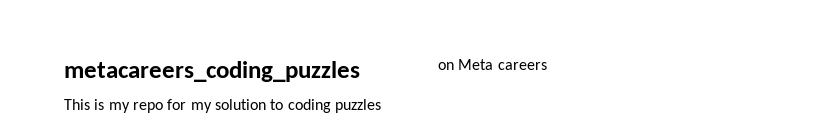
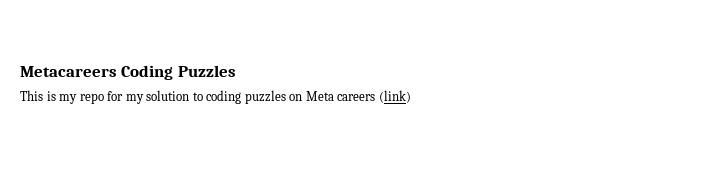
[64,61,360,82] metacareers_coding_puzzles -> [20,65,236,80] Metacareers Coding Puzzles
(547, 66) none -> [378,90,411,103] (link)

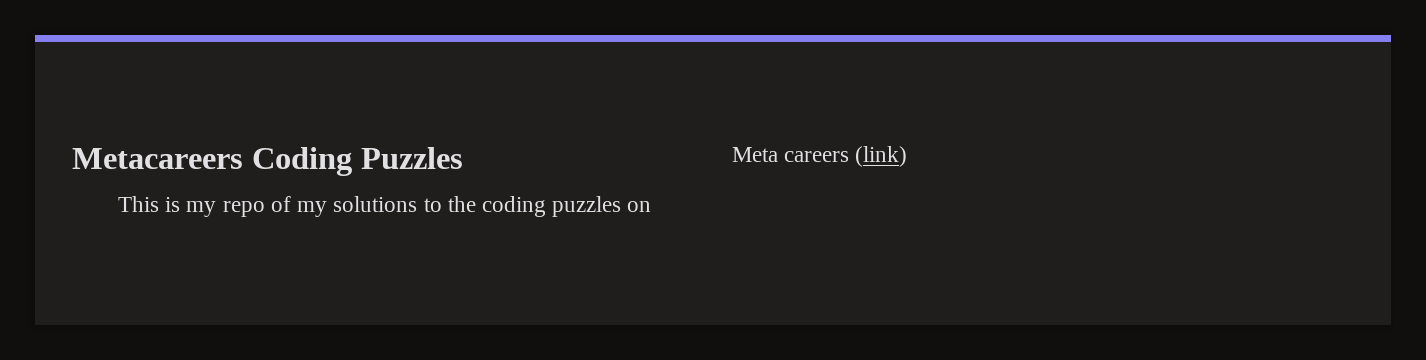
[107,90,203,104] for my solution to -> [270,196,476,217] of my solutions to the

